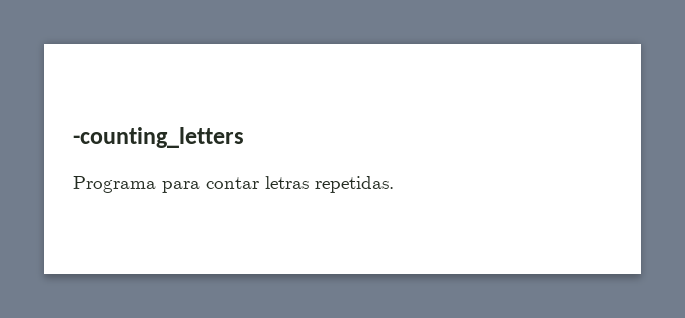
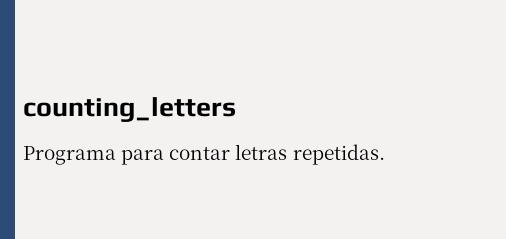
[73,127,244,148] -counting_letters -> [23,97,236,122] counting_letters

